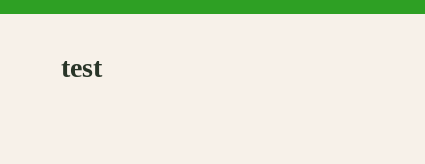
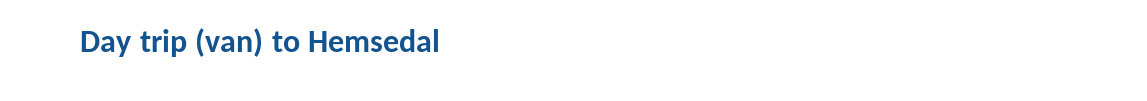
[61,61,103,77] test -> [80,28,441,57] Day trip (van) to Hemsedal

